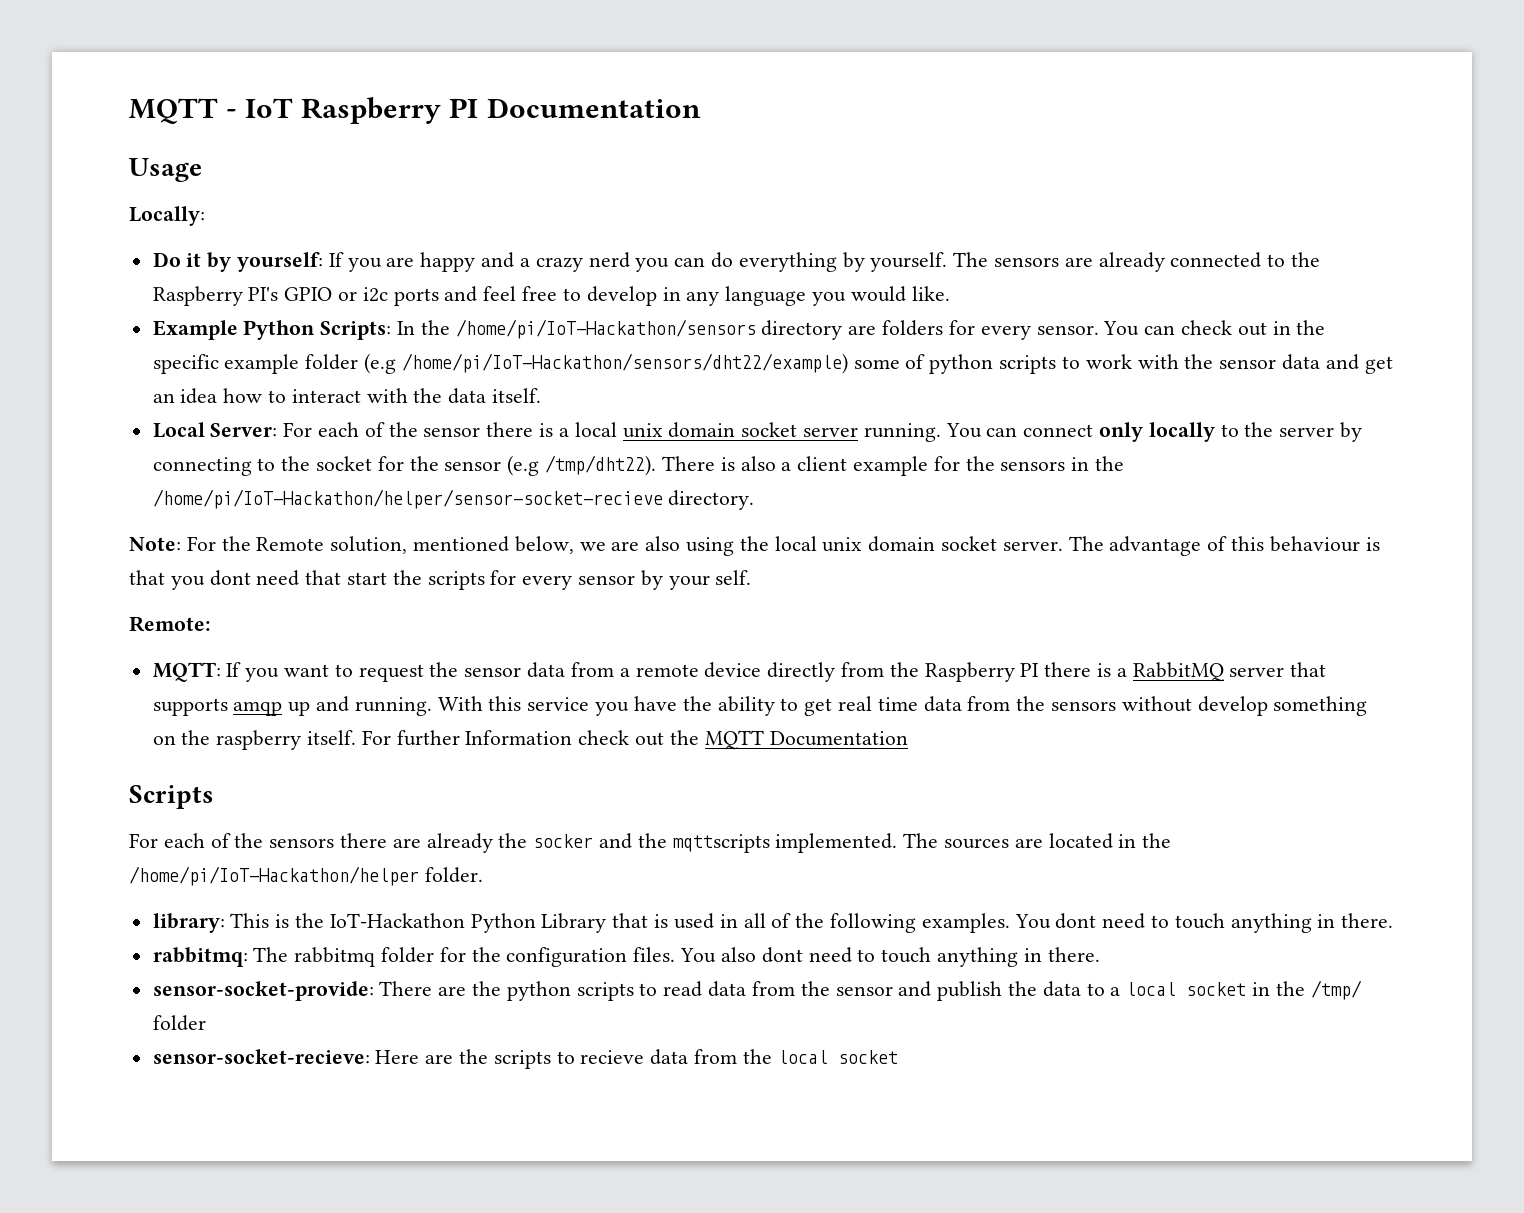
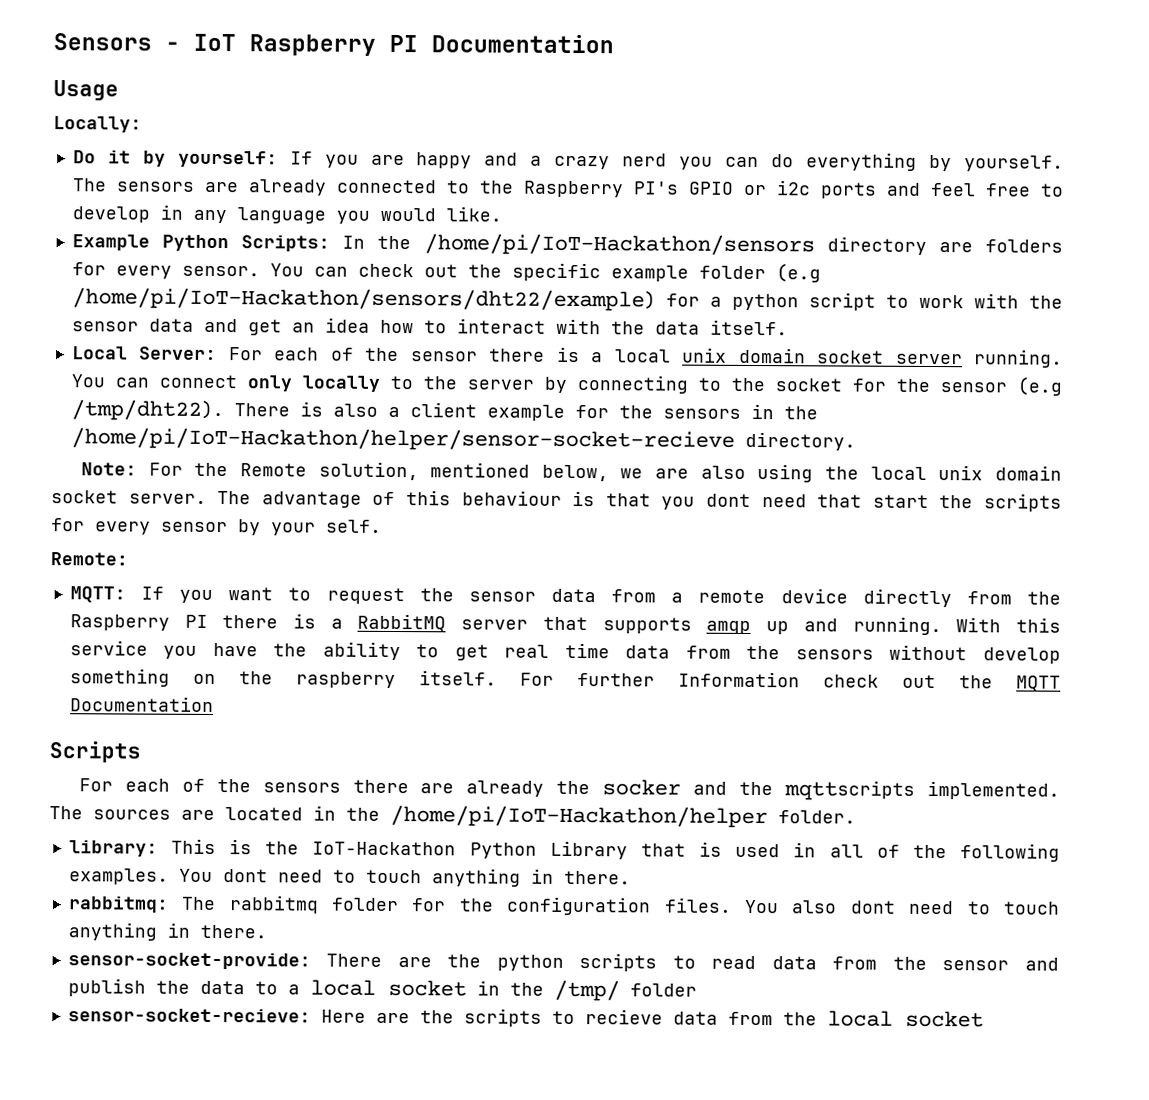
[129,98,218,124] MQTT -> [53,33,152,51] Sensors
[1272,321,1291,335] in -> (458, 271) none
[853,354,1057,374] some of python scripts -> [665,292,876,311] for a python script

